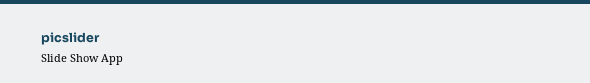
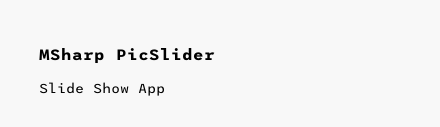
[41,32,100,45] picslider -> [39,48,215,64] MSharp PicSlider

